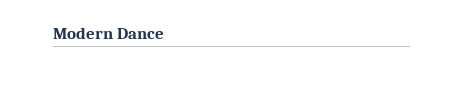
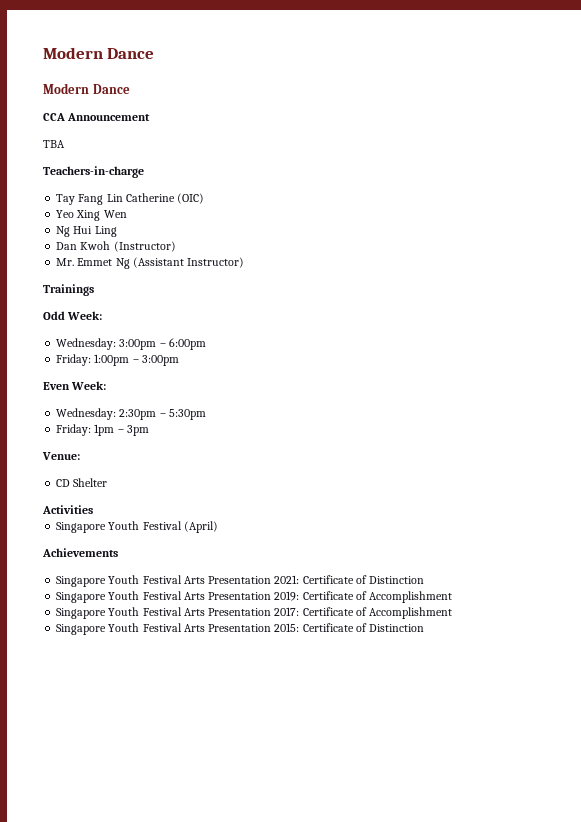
[53,27,165,39] Modern Dance -> [43,47,155,59] [43,83,130,94] [43,113,151,121] [43,140,65,148] [43,166,144,178] [56,193,205,205] [56,210,127,221] [56,226,117,237] [56,241,176,252] [56,257,245,269] [43,284,94,296] [43,311,103,320] [56,338,206,350] [56,354,179,366] [43,381,107,390] [56,408,206,420] [56,424,149,436] [42,452,80,460] [56,478,108,487] [42,505,93,514] [56,521,218,533] [42,548,118,557] [56,575,425,587] [56,591,453,603] [56,607,453,619] [56,623,425,635] Modern Dance // Modern Dance // CCA Announcement // TBA // Teachers-in-charge // Tay Fang Lin Catherine (OIC) // Yeo Xing Wen // Ng Hui Ling // Dan Kwoh (Instructor) // Mr. Emmet Ng (Assistant Instructor) // Trainings // Odd Week: // Wednesday: 3:00pm – 6:00pm // Friday: 1:00pm – 3:00pm // Even Week: // Wednesday: 2:30pm – 5:30pm // Friday: 1pm – 3pm // Venue: // CD Shelter // Activities // Singapore Youth Festival (April) // Achievements // Singapore Youth Festival Arts Presentation 2021: Certificate of Distinction // Singapore Youth Festival Arts Presentation 2019: Certificate of Accomplishment // Singapore Youth Festival Arts Presentation 2017: Certificate of Accomplishment // Singapore Youth Festival Arts Presentation 2015: Certificate of Distinction

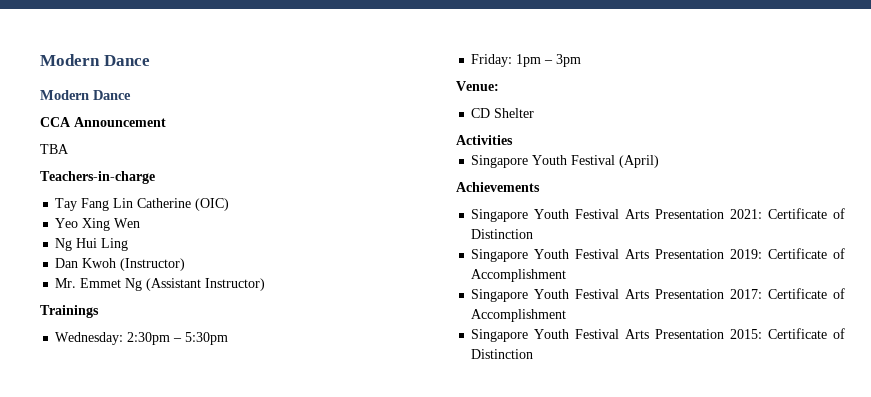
[43,311,103,320] [56,338,206,350] [56,354,179,366] [43,381,107,390] // Odd Week: // Wednesday: 3:00pm – 6:00pm // Friday: 1:00pm – 3:00pm // Even Week: -> (99, 311) none

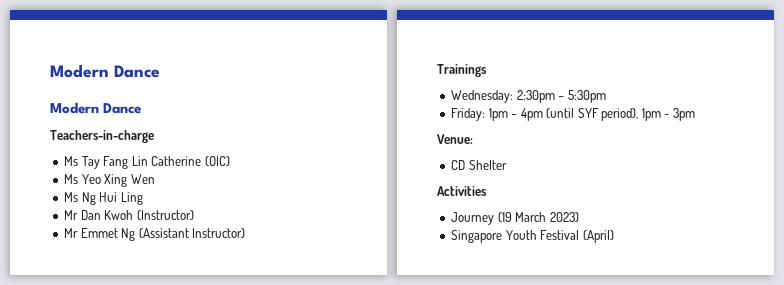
[40,117,166,127] [40,144,69,154] // CCA Announcement // TBA -> (142, 108) none
(155, 177) none -> [64,156,79,166] Ms
(230, 204) none -> [64,174,79,184] Ms
(141, 223) none -> [64,192,79,202] Ms
(129, 244) none -> [64,210,79,220] Mr
[55,278,77,288] Mr. -> [64,228,79,238] Mr
(554, 62) none -> [520,108,670,121] 4pm (until SYF period), 1pm -
(513, 140) none -> [451,212,579,225] // Journey (19 March 2023)
[456,182,540,192] [471,208,845,222] [471,229,534,239] [471,248,845,262] [471,269,567,282] [471,288,845,302] [471,309,567,322] [471,328,845,342] [471,349,534,359] // Achievements // Singapore Youth Festival Arts Presentation 2021: Certificate of Distinction // Singapore Youth Festival Arts Presentation 2019: Certificate of Accomplishment // Singapore Youth Festival Arts Presentation 2017: Certificate of Accomplishment // Singapore Youth Festival Arts Presentation 2015: Certificate of Distinction -> (614, 236) none

